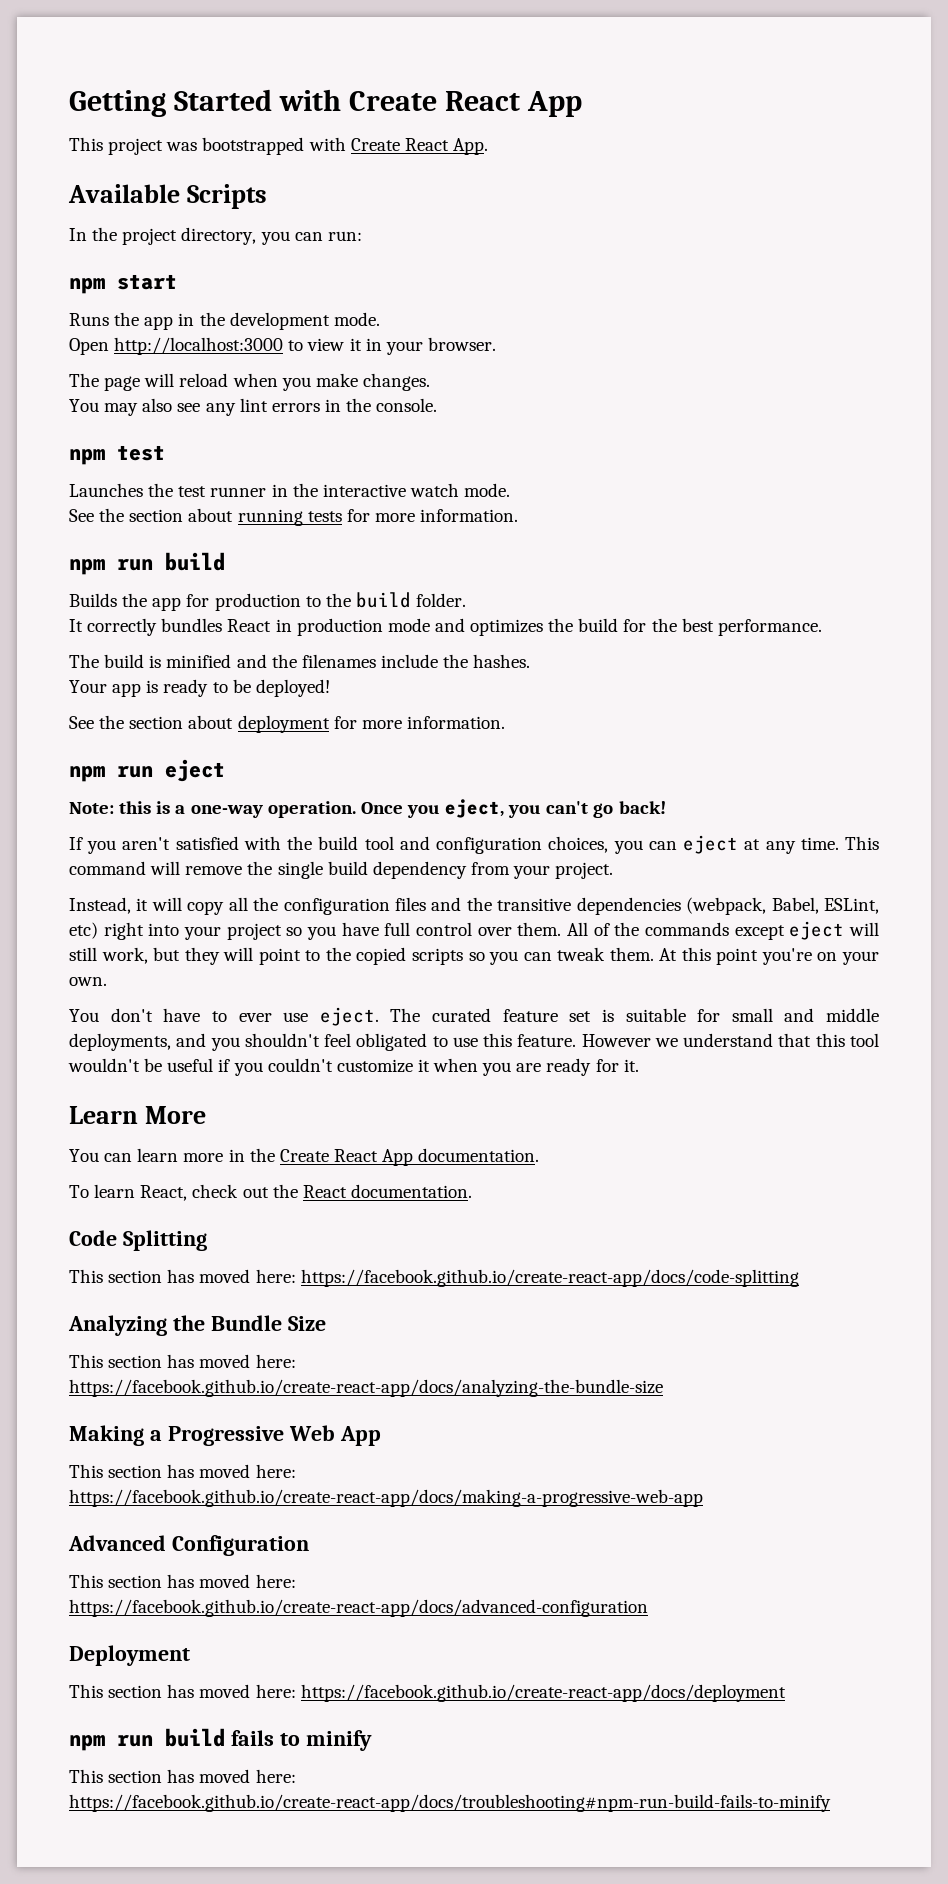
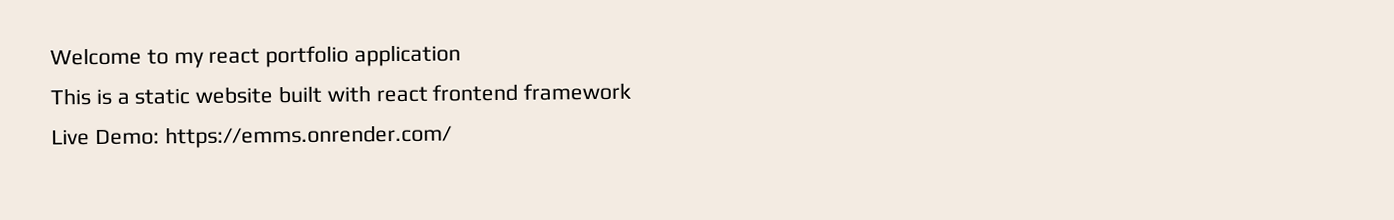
[69,89,582,117] [69,137,488,155] [68,184,267,209] [69,227,362,245] [69,274,177,294] [69,312,380,330] [69,337,496,355] [69,373,430,391] [69,398,438,416] [69,445,165,465] [69,483,511,497] [69,508,519,526] [69,552,225,575] [69,592,467,611] [69,618,822,636] [69,654,531,668] [69,679,330,697] [69,715,505,733] [69,759,225,782] [69,799,666,818] [69,835,880,854] [69,861,614,879] [69,897,880,915] [69,921,879,940] [69,947,879,965] [69,977,107,986] [69,1007,879,1026] [69,1033,879,1051] [68,1058,639,1076] [69,1106,206,1124] [69,1148,540,1166] [69,1184,472,1201] [69,1230,207,1251] [69,1269,799,1287] [68,1315,326,1336] [69,1354,296,1368] [69,1379,663,1397] [69,1425,381,1446] [69,1464,296,1478] [69,1489,703,1507] [68,1535,309,1556] [69,1574,296,1588] [69,1599,648,1617] [69,1645,190,1666] [69,1684,786,1702] [69,1728,372,1751] [69,1769,296,1783] [69,1794,831,1812] Getting Started with Create React App // This project was bootstrapped with Create React App. // Available Scripts // In the project directory, you can run: // npm start // Runs the app in the development mode. // Open http://localhost:3000 to view it in your browser. // The page will reload when you make changes. // You may also see any lint errors in the console. // npm test // Launches the test runner in the interactive watch mode. // See the section about running tests for more information. // npm run build // Builds the app for production to the build folder. // It correctly bundles React in production mode and optimizes the build for the best performance. // The build is minified and the filenames include the hashes. // Your app is ready to be deployed! // See the section about deployment for more information. // npm run eject // Note: this is a one-way operation. Once you eject, you can't go back! // If you aren't satisfied with the build tool and configuration choices, you can eject at any time. This command will remove the single build dependency from your project. // Instead, it will copy all the configuration files and the transitive dependencies (webpack, Babel, ESLint, etc) right into your project so you have full control over them. All of the commands except eject will still work, but they will point to the copied scripts so you can tweak them. At this point you're on your own. // You don't have to ever use eject. The curated feature set is suitable for small and middle deployments, and you shouldn't feel obligated to use this feature. However we understand that this tool wouldn't be useful if you couldn't customize it when you are ready for it. // Learn More // You can learn more in the Create React App documentation. // To learn React, check out the React documentation. // Code Splitting // This section has moved here: https://facebook.github.io/create-react-app/docs/code-splitting // Analyzing the Bundle Size // This section has moved here: https://facebook.github.io/create-react-app/docs/analyzing-the-bundle-size // Making a Progressive Web App // This section has moved here: https://facebook.github.io/create-react-app/docs/making-a-progressive-web-app // Advanced Configuration // This section has moved here: https://facebook.github.io/create-react-app/docs/advanced-configuration // Deployment // This section has moved here: https://facebook.github.io/create-react-app/docs/deployment // npm run build fails to minify // This section has moved here: https://facebook.github.io/create-react-app/docs/troubleshooting#npm-run-build-fails-to-minify -> [50,44,462,69] [50,82,632,106] [51,124,452,149] Welcome to my react portfolio application // This is a static website built with react frontend framework // Live Demo: https://emms.onrender.com/

